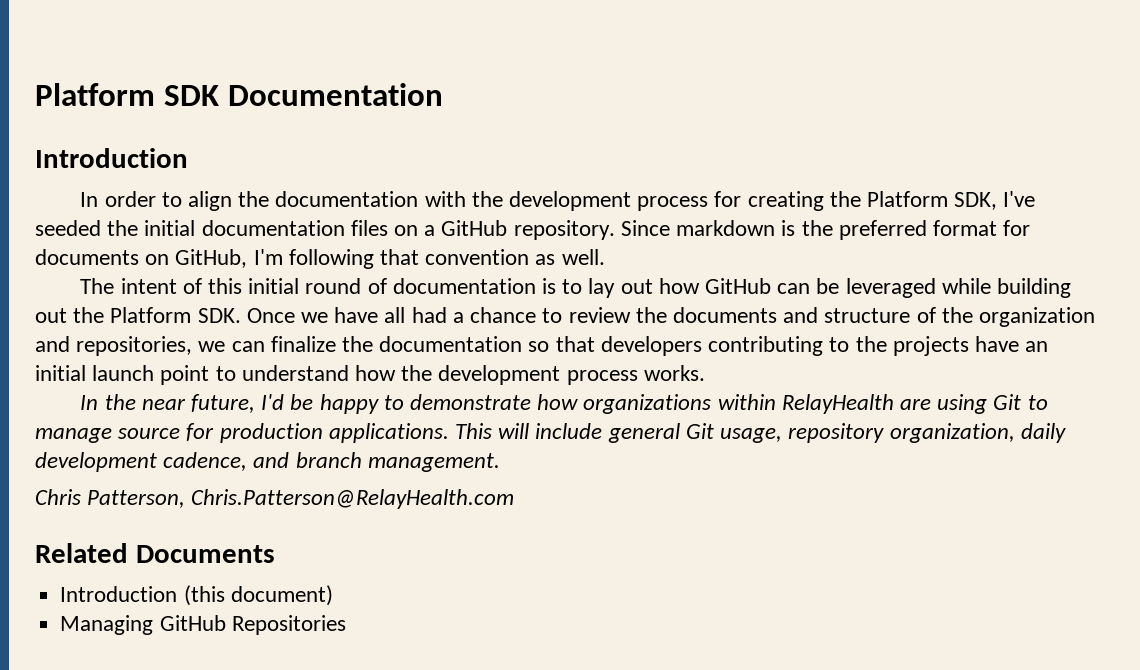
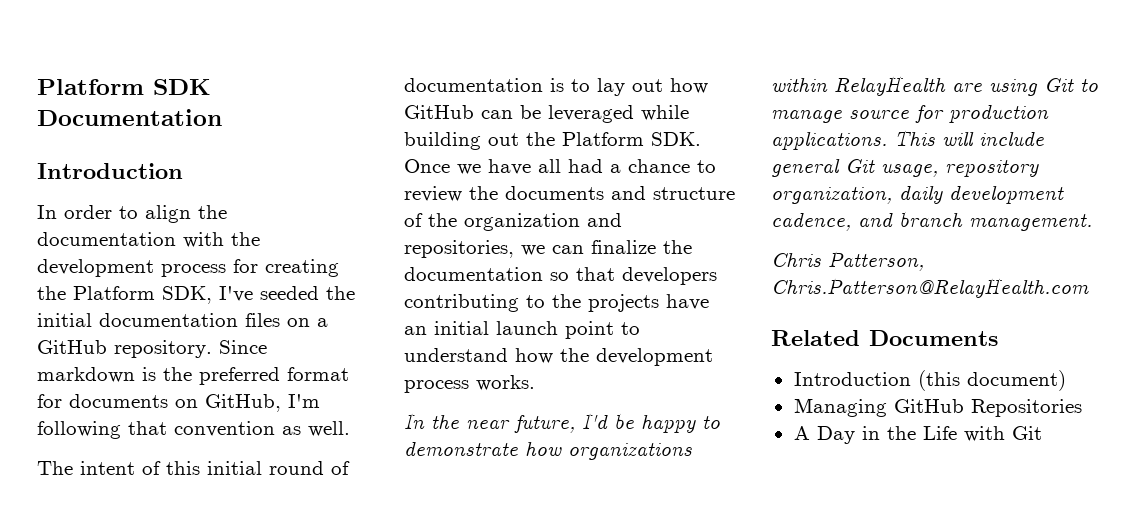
(346, 625) none -> [793,426,1042,444] // A Day in the Life with Git

